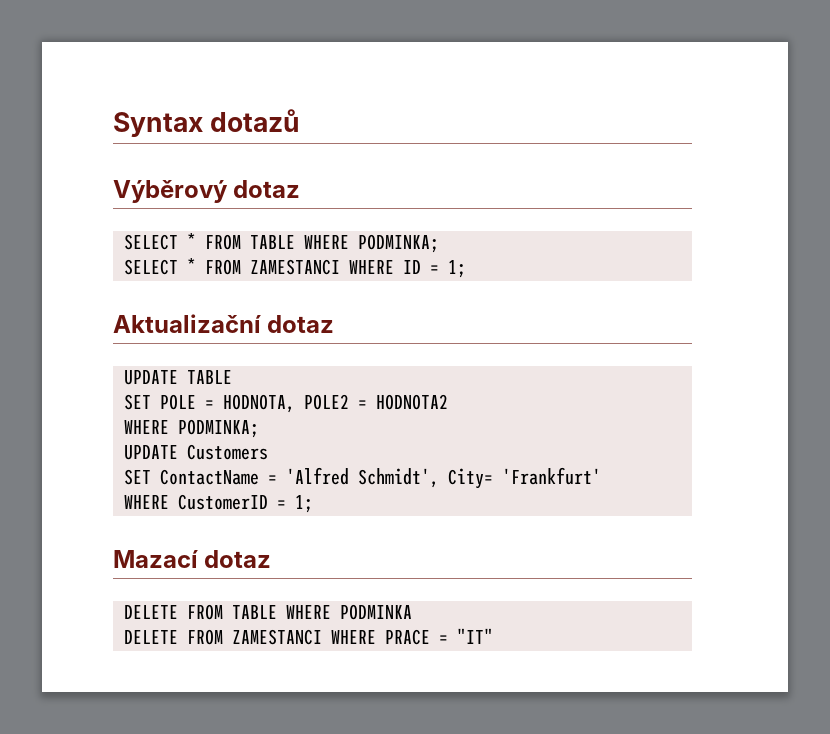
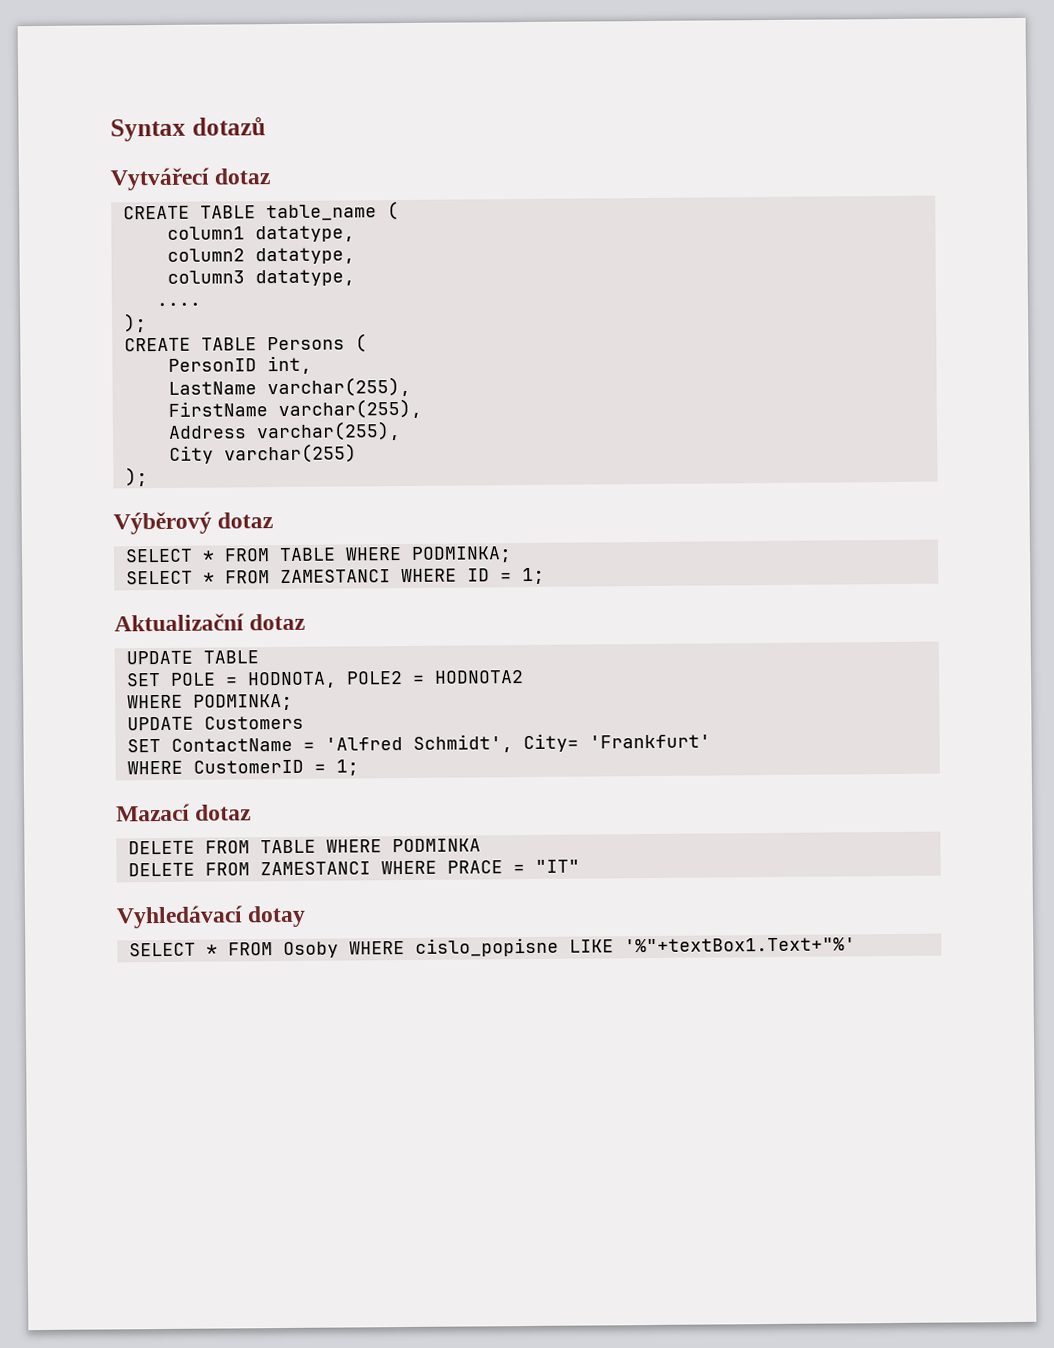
(301, 120) none -> [110,167,271,191] [123,201,399,222] [167,225,355,243] [167,247,355,265] [167,269,355,287] [156,302,201,307] [124,313,147,333] [124,333,367,353] [168,355,312,375] [168,376,411,398] [168,398,422,420] [168,421,401,442] [169,443,357,464] [125,467,148,487] // Vytvářecí dotaz // CREATE TABLE table_name ( // column1 datatype, // column2 datatype, // column3 datatype, // .... // ); // CREATE TABLE Persons ( // PersonID int, // LastName varchar(255), // FirstName varchar(255), // Address varchar(255), // City varchar(255) // );
(494, 636) none -> [116,905,307,929] [129,937,856,959] // Vyhledávací dotay // SELECT * FROM Osoby WHERE cislo_popisne LIKE '%"+textBox1.Text+"%'

